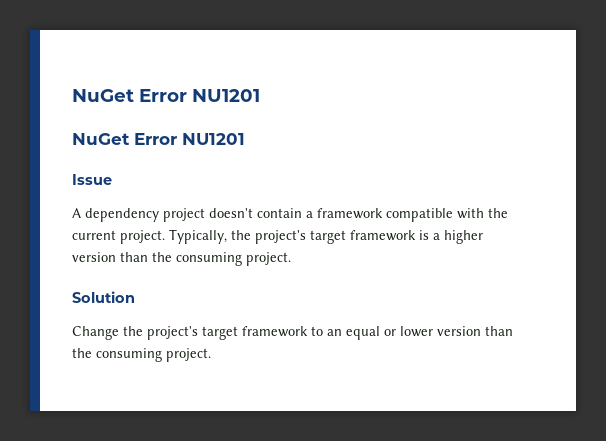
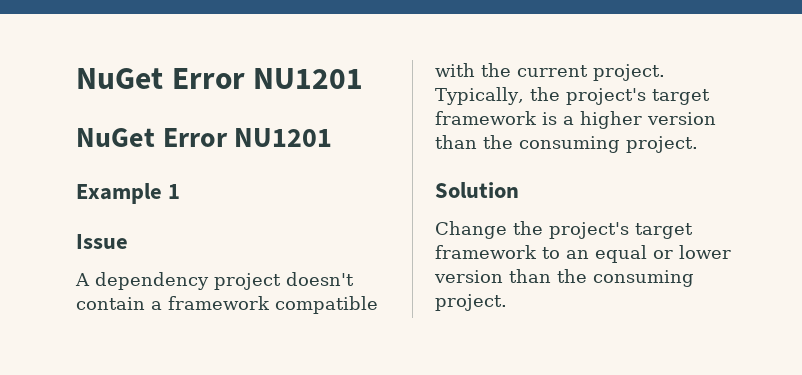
(245, 139) none -> [76,183,181,204] // Example 1

